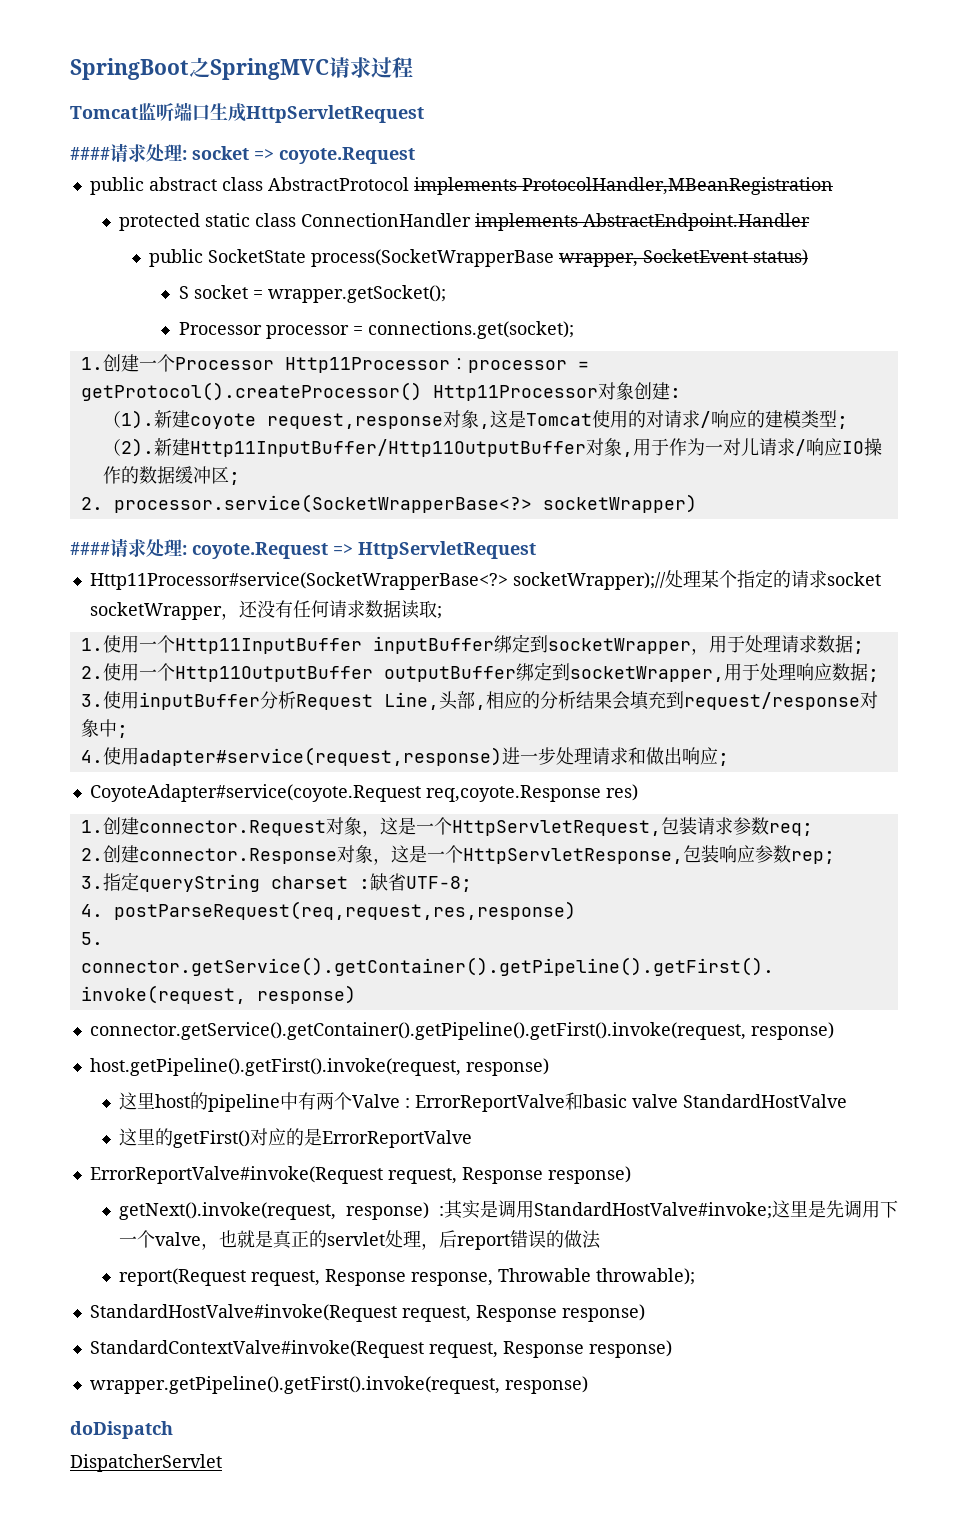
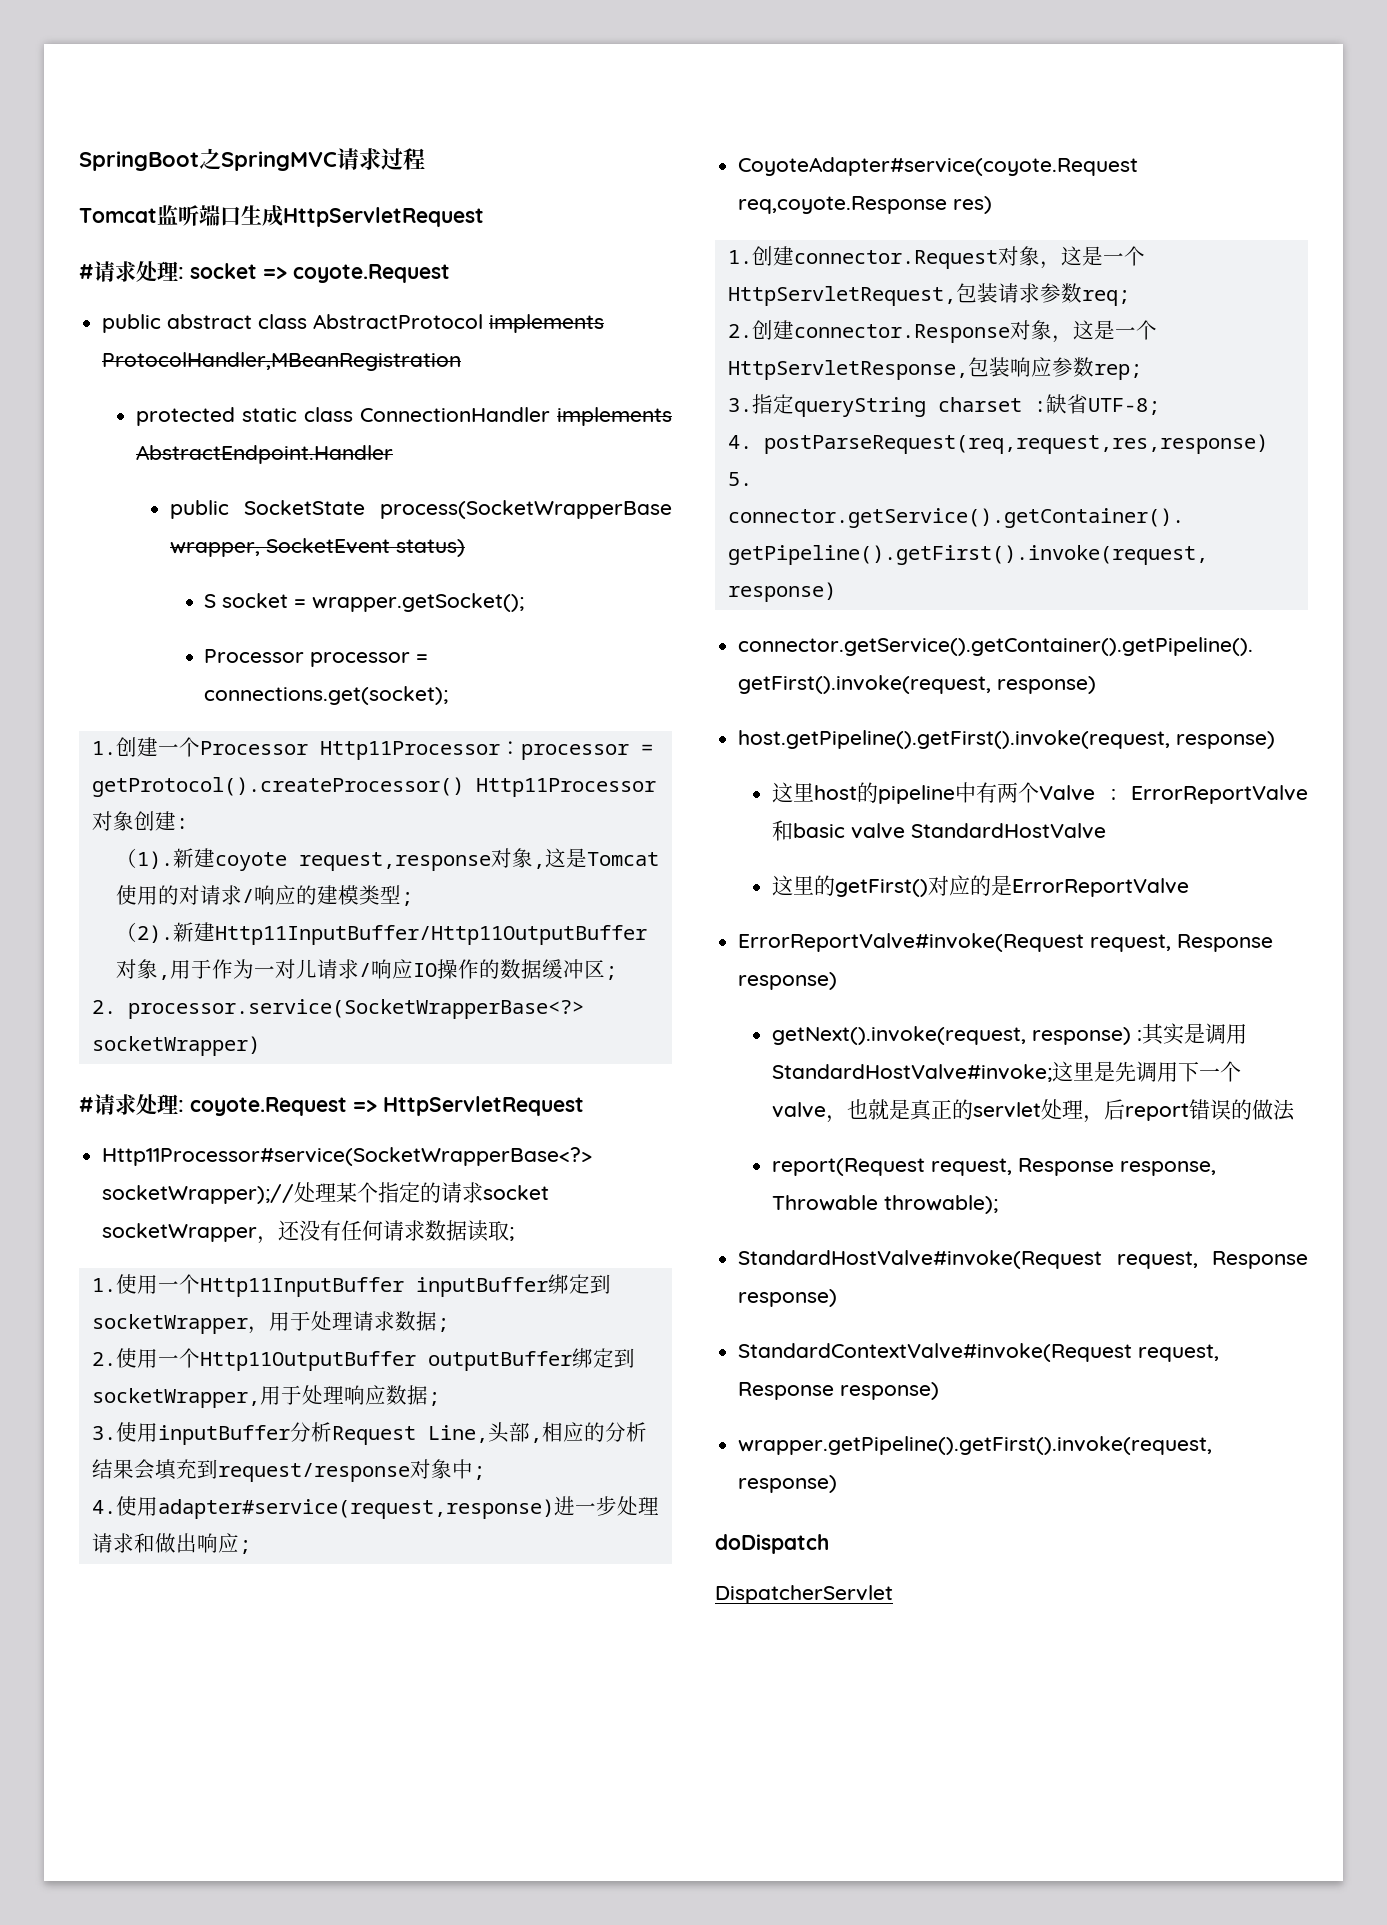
[70,147,110,160] #### -> [79,264,94,279] #
[70,542,110,555] #### -> [79,1097,94,1112] #

